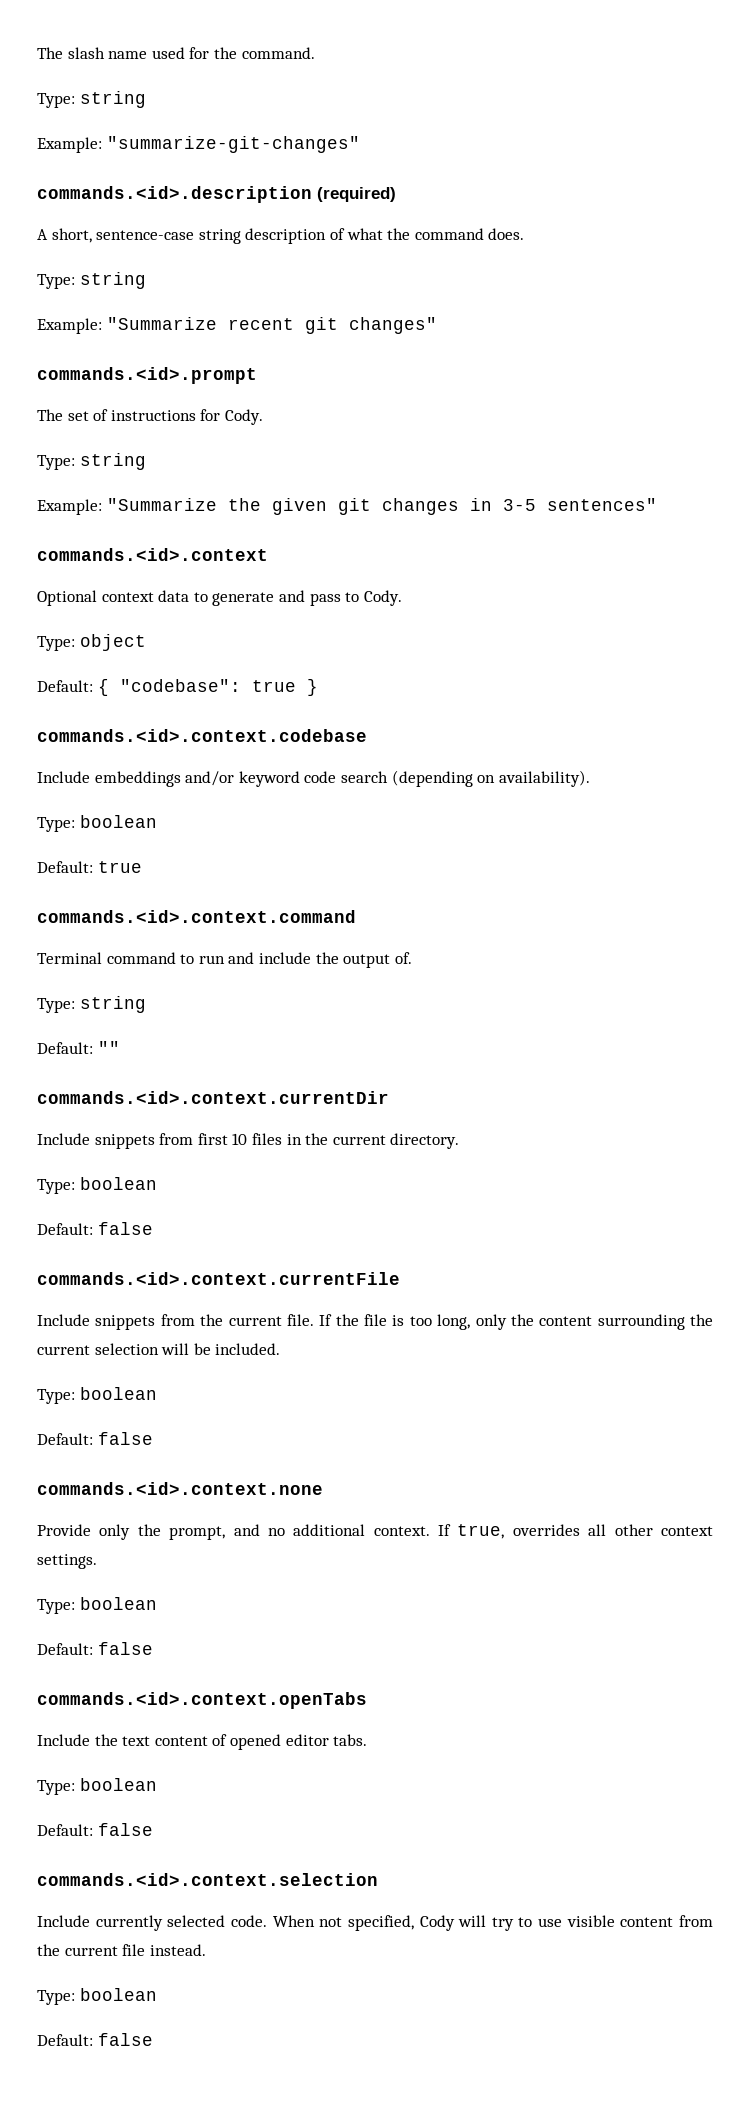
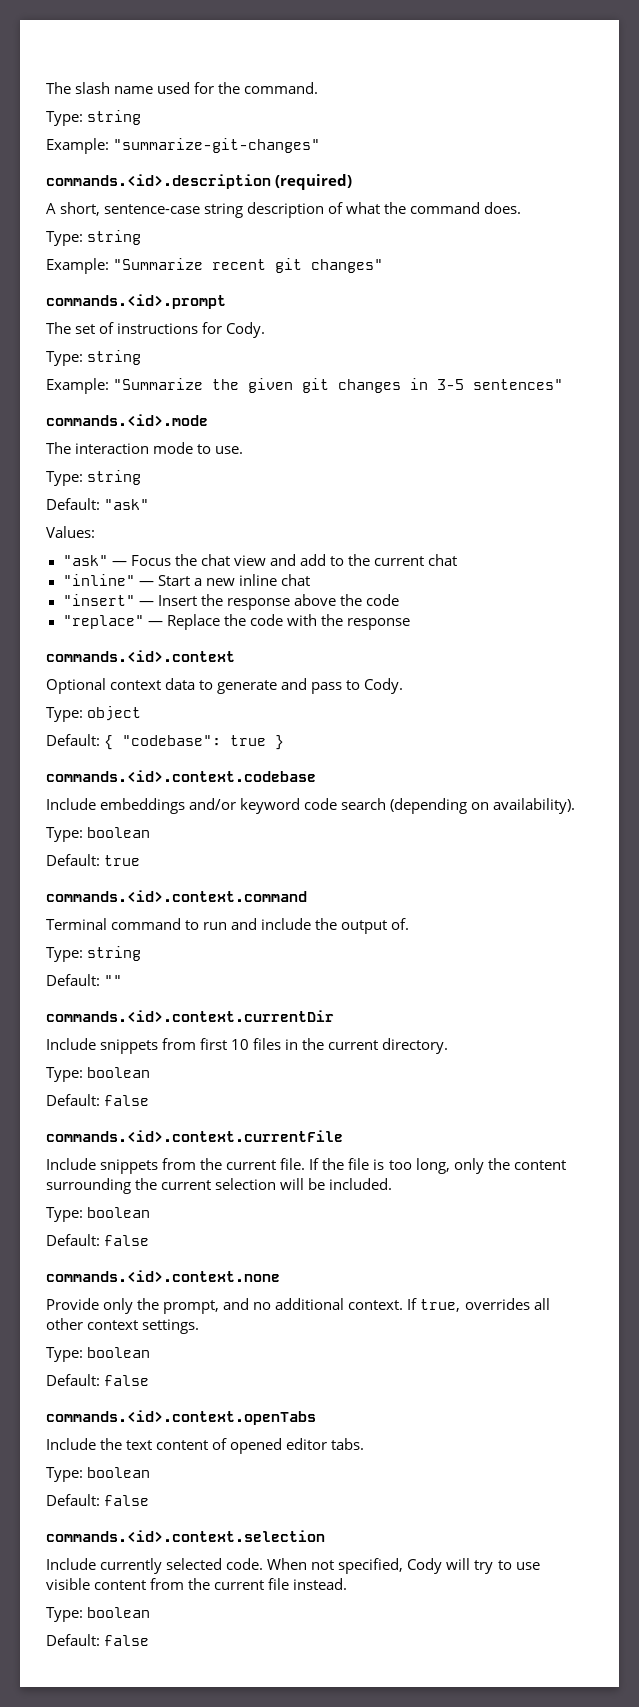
(657, 504) none -> [46,414,208,426] [46,442,244,454] [46,470,142,486] [46,498,150,510] [46,526,95,538] [62,554,458,566] [62,574,310,586] [62,594,399,610] [62,614,410,630] // commands.<id>.mode // The interaction mode to use. // Type: string // Default: "ask" // Values: // "ask" — Focus the chat view and add to the current chat // "inline" — Start a new inline chat // "insert" — Insert the response above the code // "replace" — Replace the code with the response

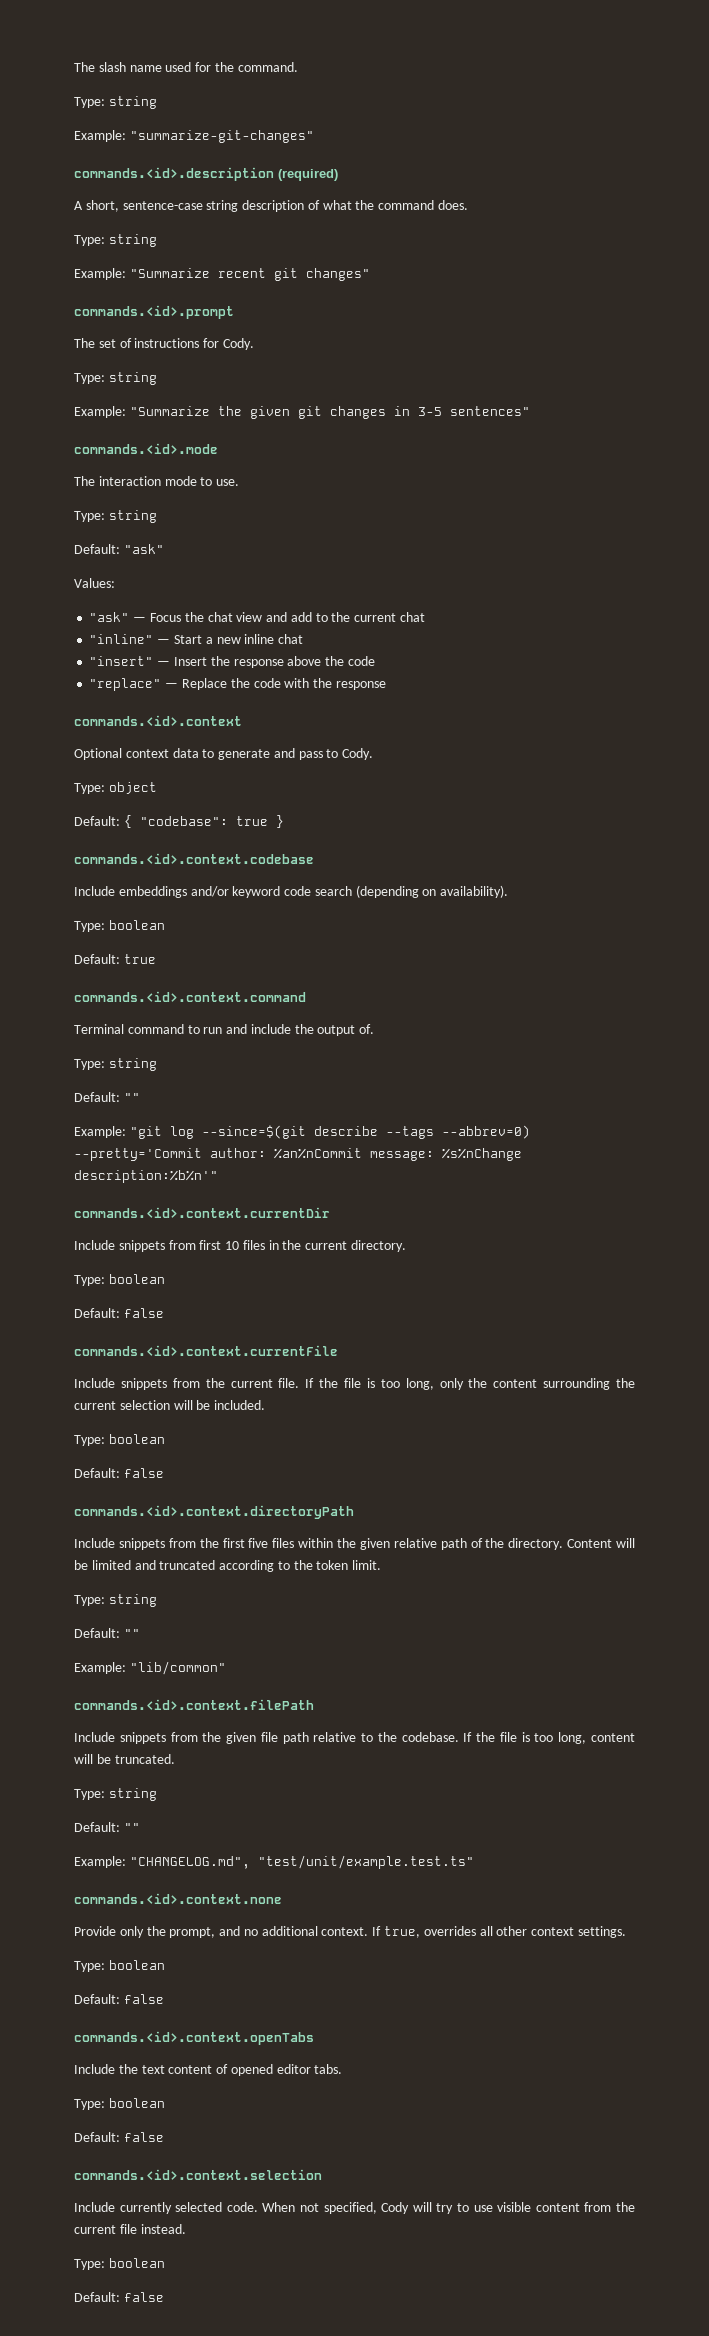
(123, 980) none -> [74,1125,530,1139] [74,1148,522,1161] [74,1170,218,1183] // Example: "git log --since=$(git describe --tags --abbrev=0) --pretty='Commit author: %an%nCommit message: %s%nChange description:%b%n'"
(150, 1240) none -> [74,1505,354,1519] [74,1538,635,1550] [74,1560,382,1572] [74,1594,157,1607] [74,1628,140,1638] [74,1661,226,1675] [74,1699,314,1710] [74,1732,635,1744] [74,1754,175,1764] [74,1788,157,1801] [74,1822,140,1832] [74,1855,474,1869] // commands.<id>.context.directoryPath // Include snippets from the first five files within the given relative path of the directory. Content will be limited and truncated according to the token limit. // Type: string // Default: "" // Example: "lib/common" // commands.<id>.context.filePath // Include snippets from the given file path relative to the codebase. If the file is too long, content will be truncated. // Type: string // Default: "" // Example: "CHANGELOG.md", "test/unit/example.test.ts"

